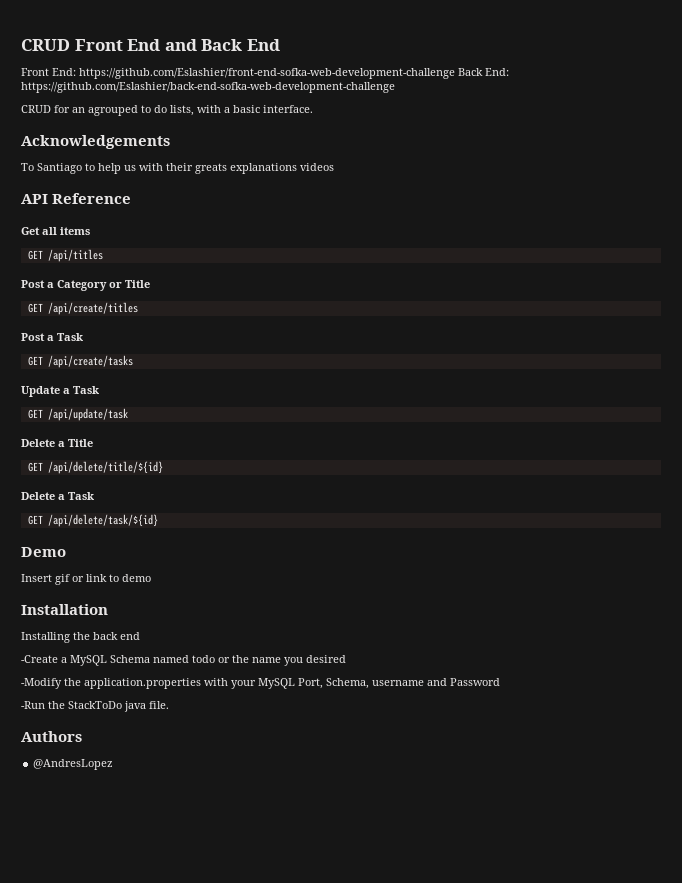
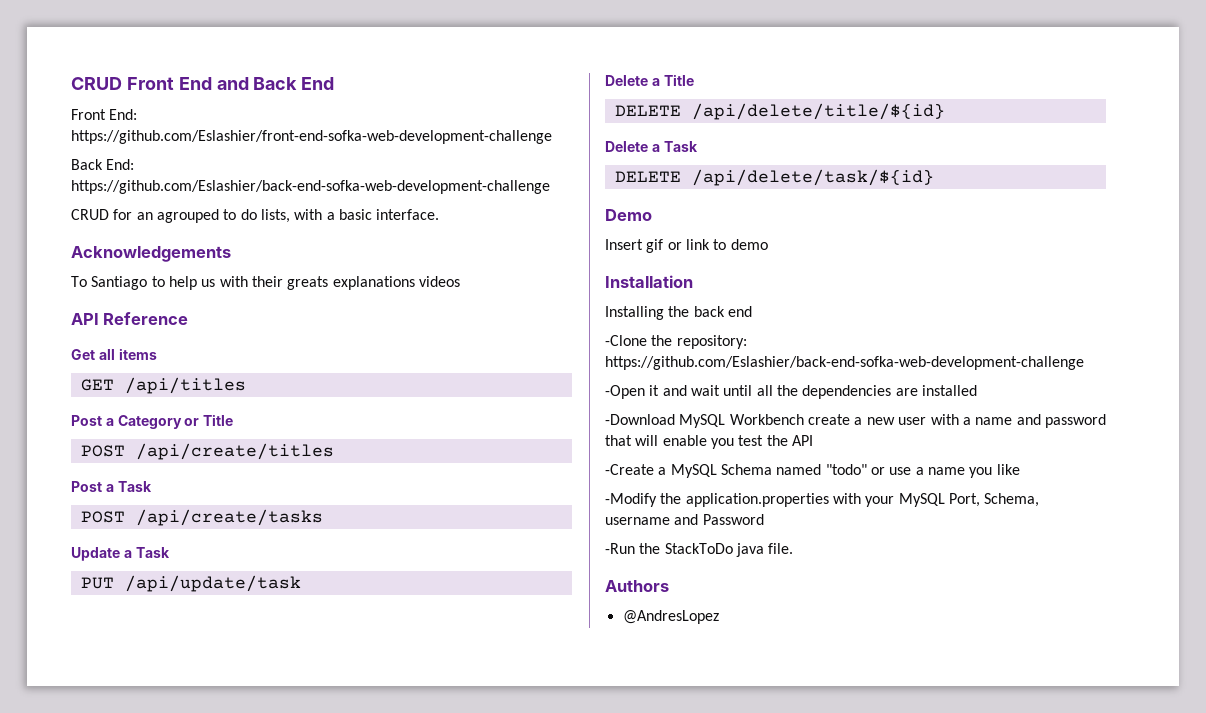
(455, 73) none -> (552, 137) //
[27,303,43,313] GET -> [80,445,125,457] POST
[27,356,43,366] GET -> [80,511,125,523] POST
[27,409,43,419] GET -> [80,577,114,589] PUT
[27,462,43,472] GET -> [614,105,681,116] DELETE
[27,515,43,525] GET -> [614,171,681,182] DELETE
(140, 636) none -> [605,335,747,349] [605,356,1084,370] [605,385,977,399] [605,414,1106,428] [605,435,813,449] // -Clone the repository: https://github.com/Eslashier/back-end-sofka-web-development-challenge // -Open it and wait until all the dependencies are installed // -Download MySQL Workbench create a new user with a name and password that will enable you test the API
[192,655,249,663] todo or the -> [825,464,924,475] "todo" or use a
[306,655,346,663] desired -> [996,464,1020,475] like

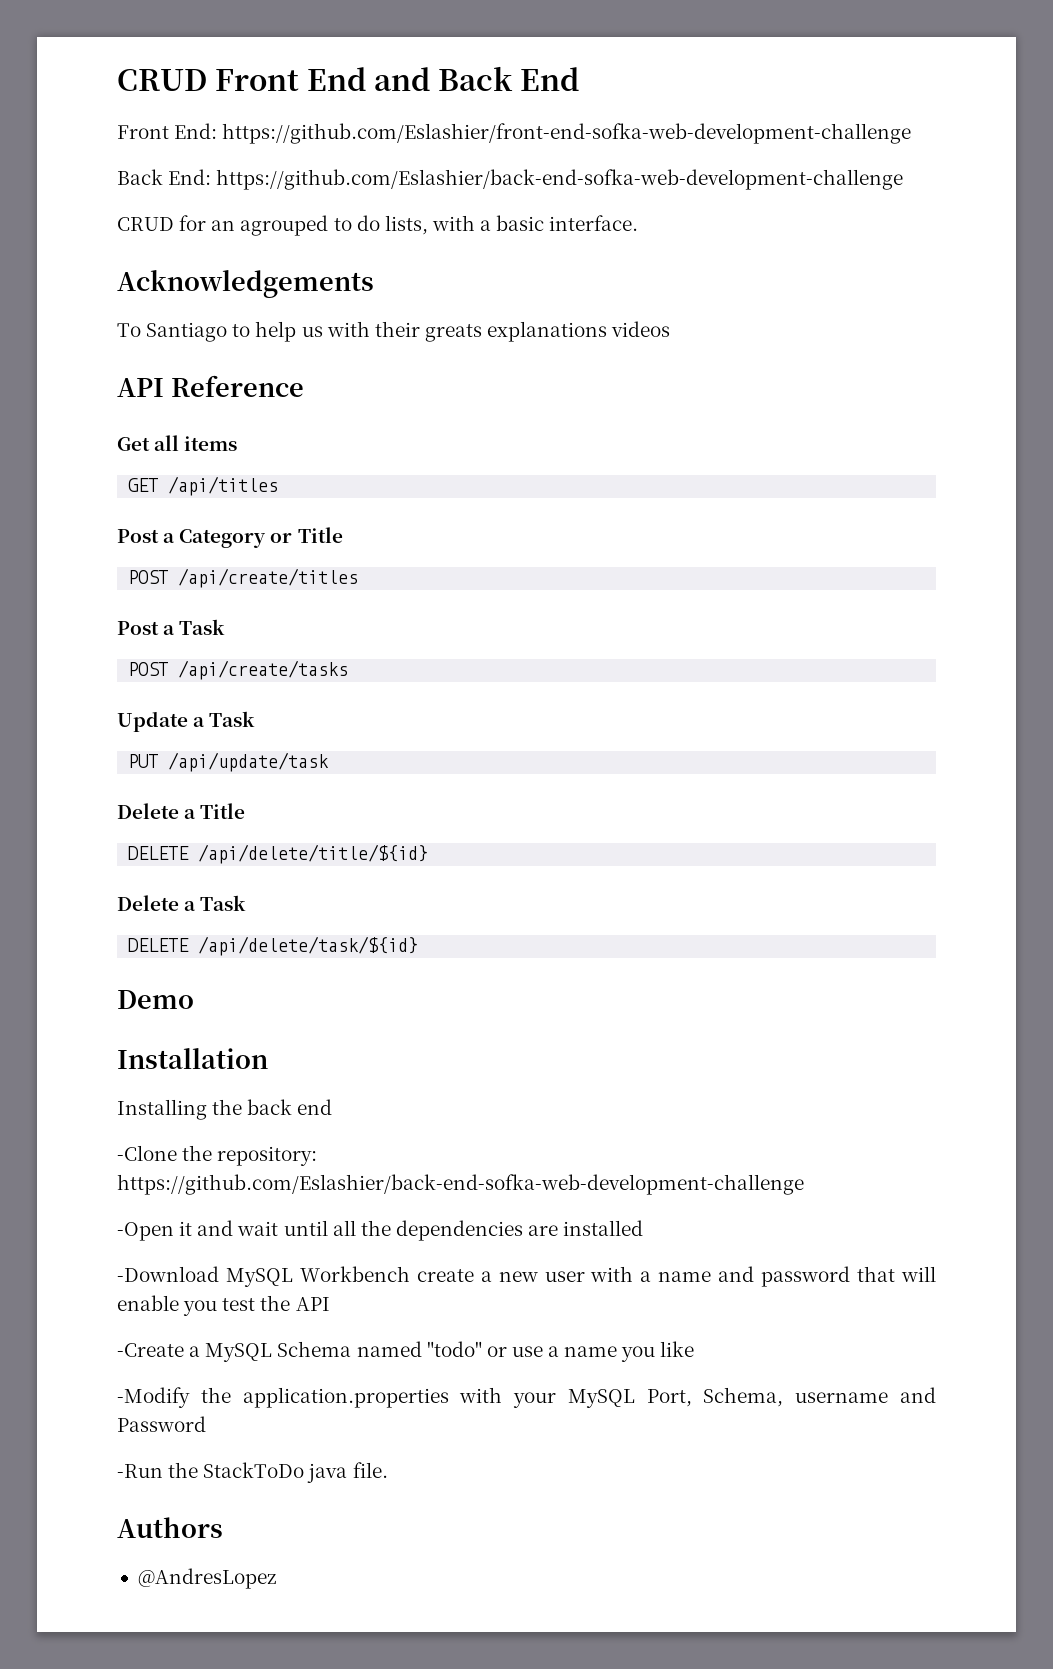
[605,239,768,253] // Insert gif or link to demo -> (194, 999) none

